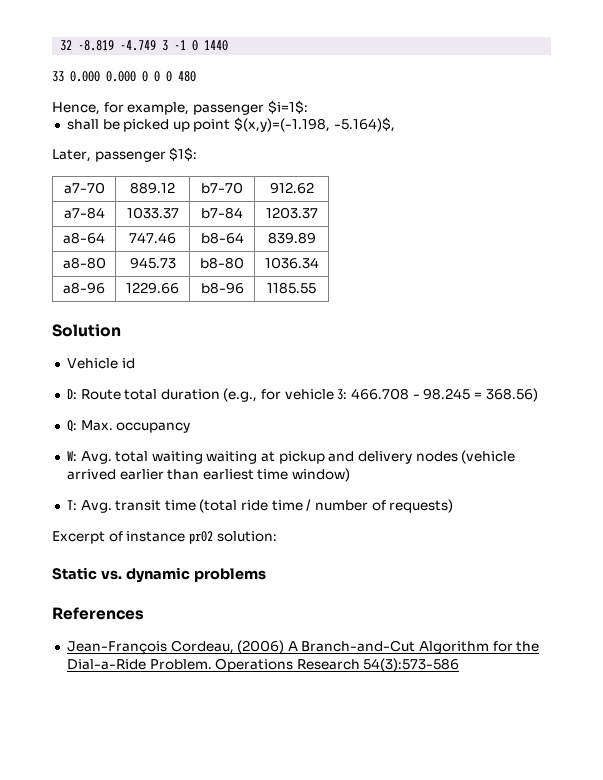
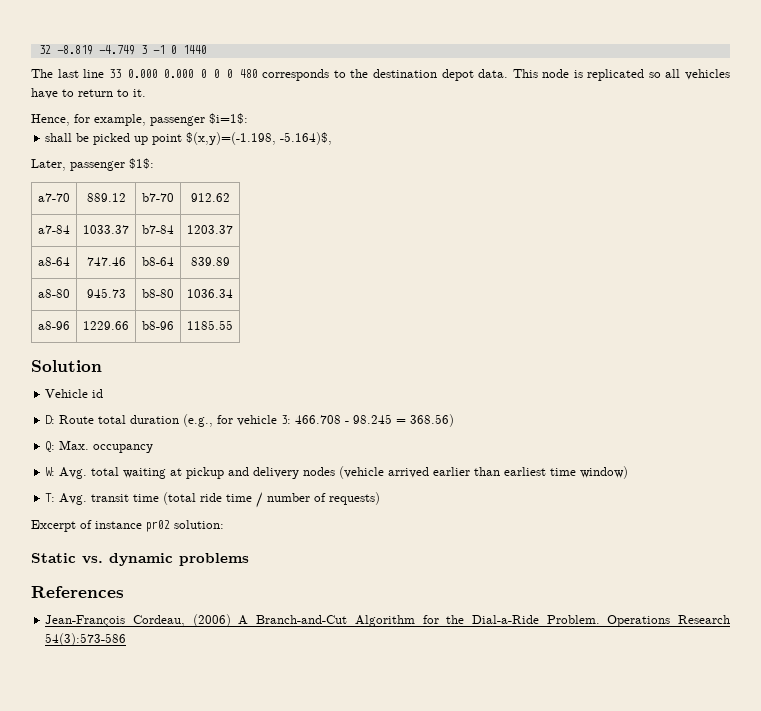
(229, 45) none -> [31,69,105,78] The last line
(196, 76) none -> [262,69,730,81] [31,88,146,99] corresponds to the destination depot data. This node is replicated so all vehicles have to return to it.
[206,451,258,464] waiting -> (167, 473) none

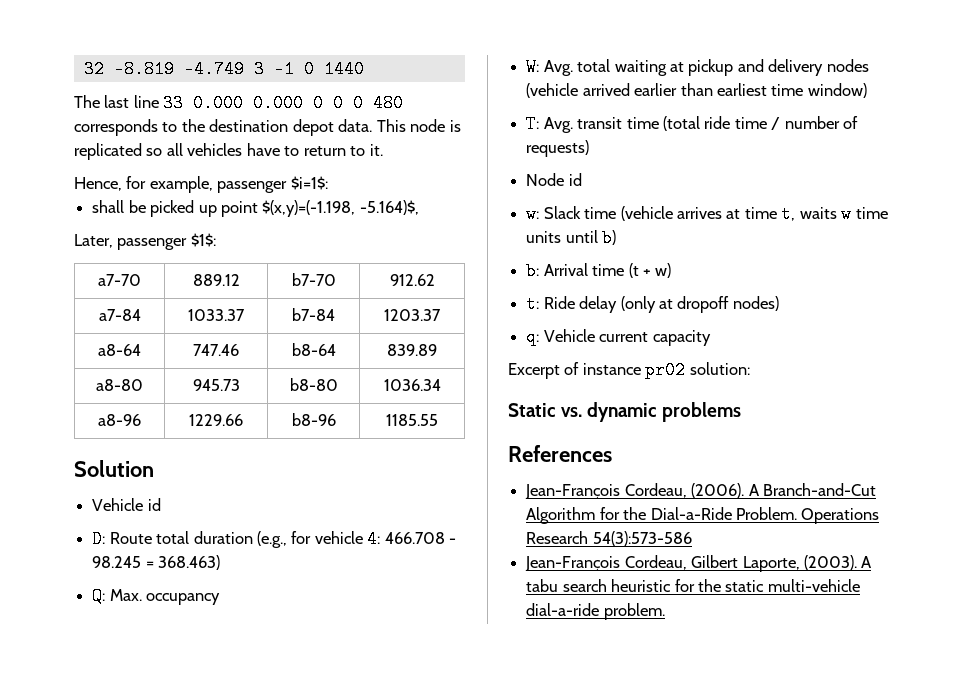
[281,415,292,424] 3: -> [367,530,381,548] 4:
[410,414,455,427] 368.56) -> [158,555,221,570] 368.463)
(381, 498) none -> [526,173,582,186] [526,205,888,223] [526,229,617,247] [526,262,672,280] [526,295,779,313] [526,328,711,346] // Node id // w: Slack time (vehicle arrives at time t, waits w time units until b) // b: Arrival time (t + w) // t: Ride delay (only at dropoff nodes) // q: Vehicle current capacity
[192,614,231,627] (2006) -> [691,483,745,498] (2006).
(127, 639) none -> [525,555,873,572] [526,579,860,592] [526,603,665,620] // Jean-François Cordeau, Gilbert Laporte, (2003). A tabu search heuristic for the static multi-vehicle dial-a-ride problem.

